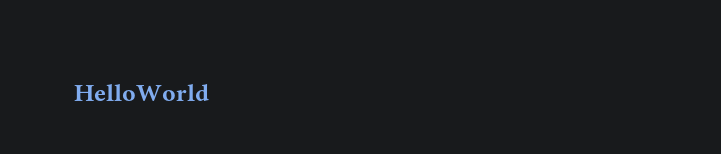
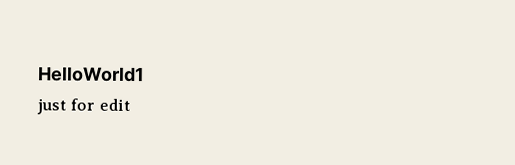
[74,84,209,101] HelloWorld -> [38,66,145,83] [37,98,131,115] HelloWorld1 // just for edit

